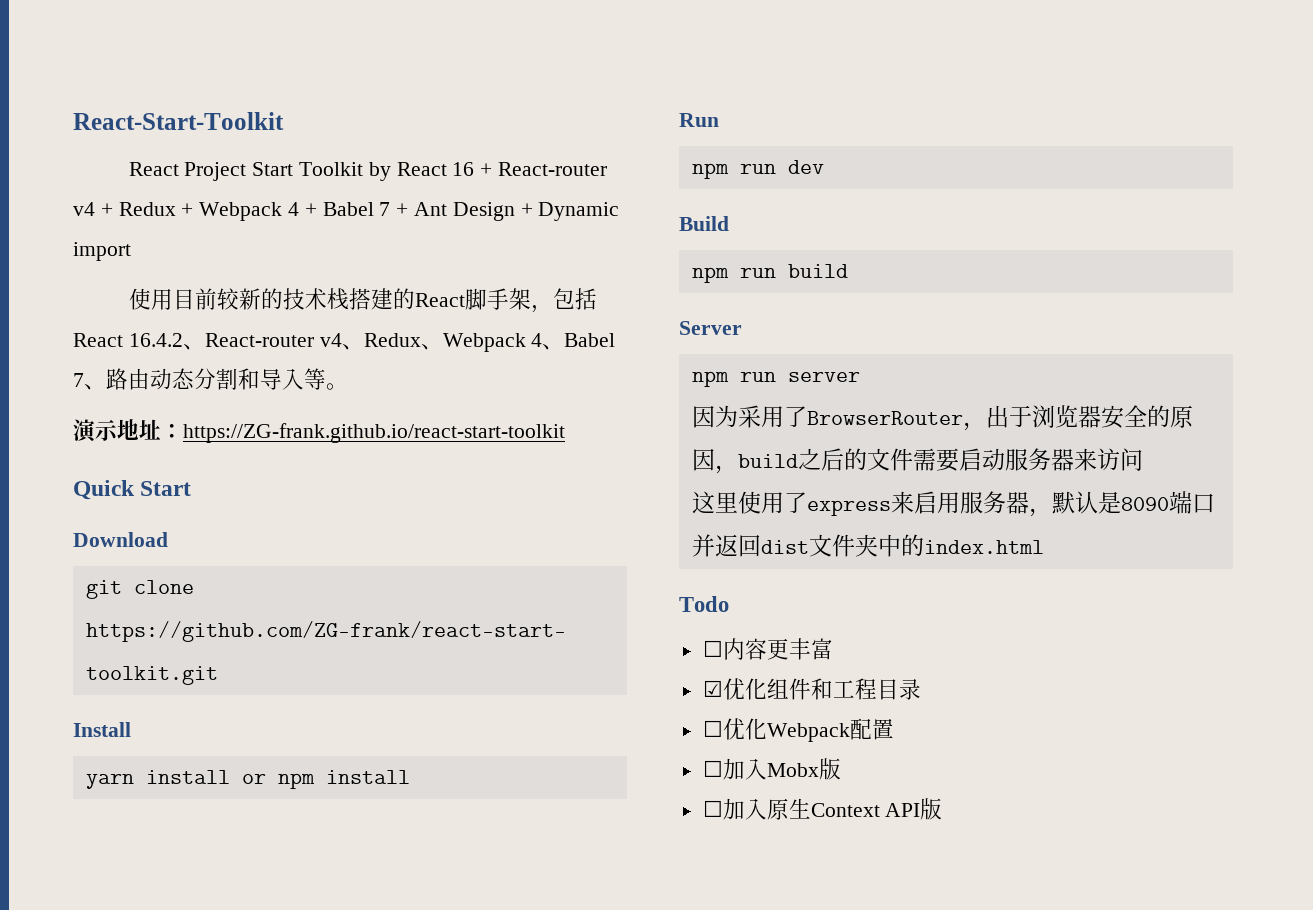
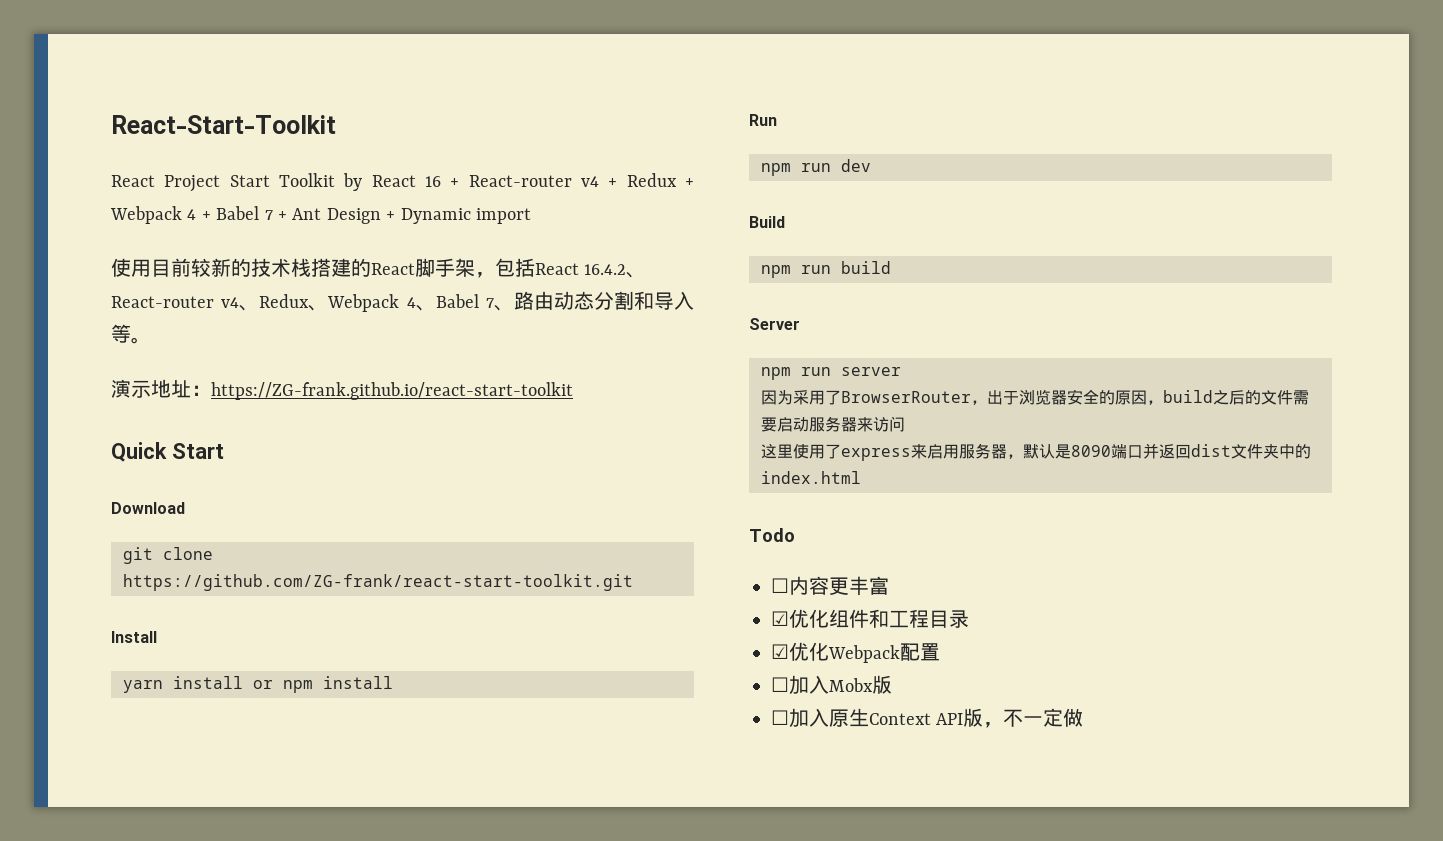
[702,720,723,737] ☐ -> [771,644,789,659] ☑
(943, 809) none -> [983,708,1084,728] ，不一定做

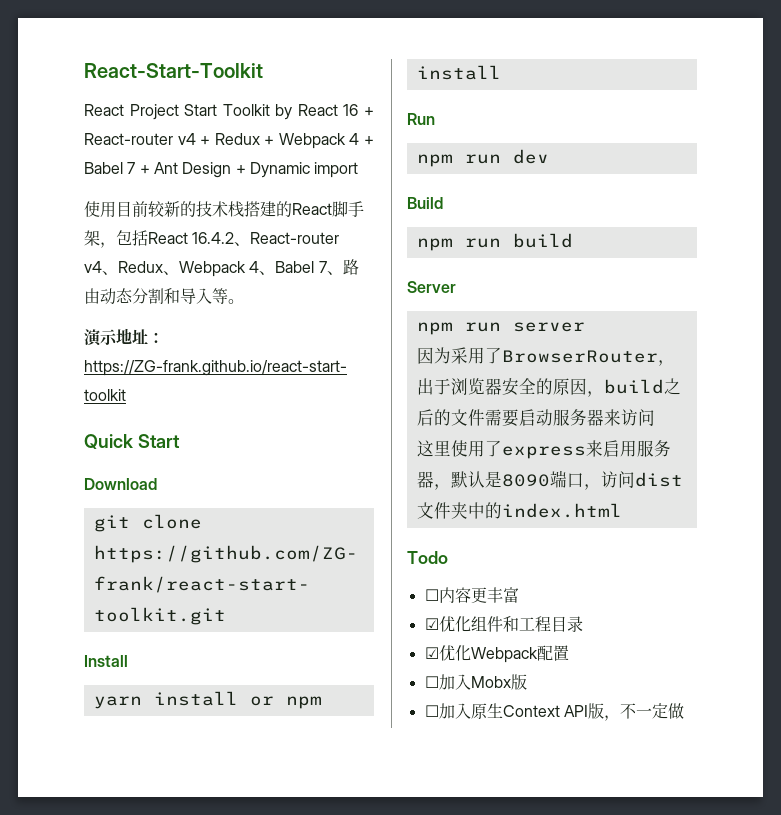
[1143,443,1191,459] 并返回 -> [583,471,635,490] ，访问

